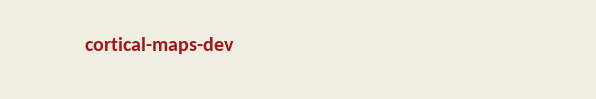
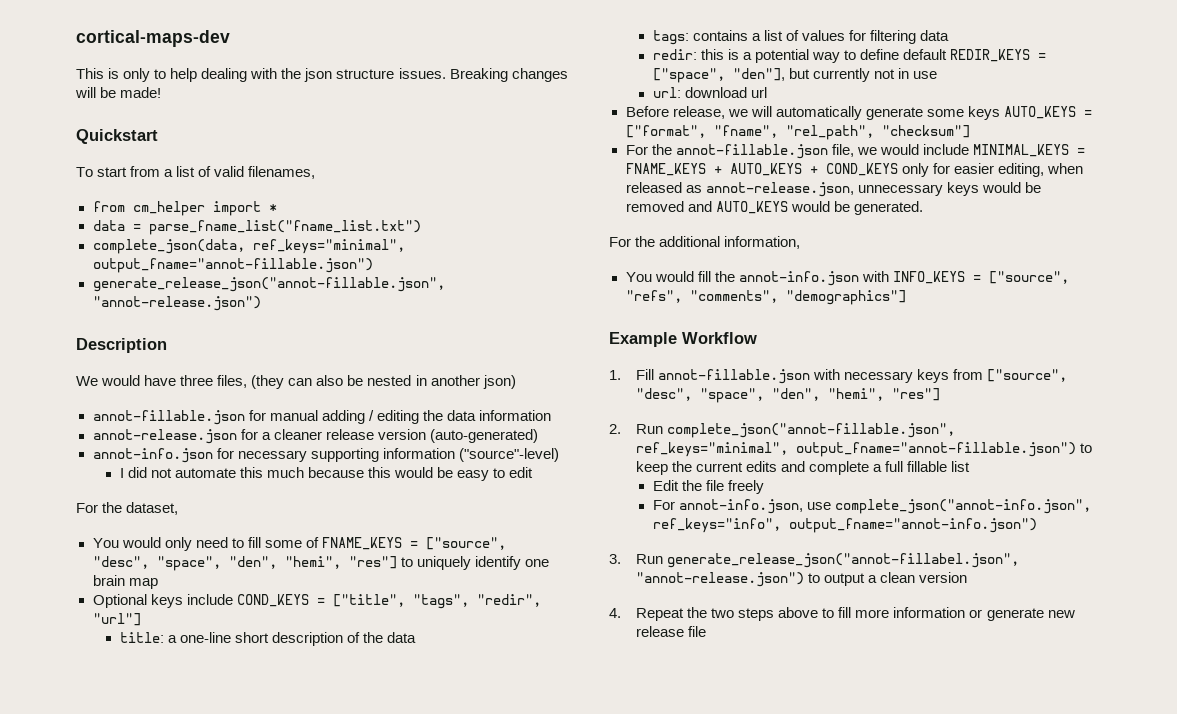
(234, 45) none -> [76,68,568,82] [75,87,162,98] [76,129,158,144] [76,166,316,179] [92,201,277,216] [92,220,421,235] [92,239,405,254] [92,258,373,273] [92,277,445,292] [92,296,261,311] [76,338,167,353] [76,375,516,389] [92,410,551,425] [92,429,538,444] [92,448,559,463] [119,467,534,481] [76,502,179,515] [92,537,506,551] [92,556,549,571] [92,575,158,589] [92,594,541,609] [92,613,141,626] [119,632,416,646] [652,30,949,45] [652,49,1046,63] [652,68,937,83] [652,87,767,98] [625,106,1092,120] [625,125,970,140] [625,144,1085,159] [625,163,1083,177] [625,182,1041,197] [625,201,923,215] [609,236,801,249] [625,271,1069,286] [625,290,906,305] [609,332,757,347] [609,369,1068,384] [636,388,941,403] [609,423,956,438] [636,442,1093,457] [636,461,971,475] [652,480,764,494] [652,499,1091,514] [652,518,1037,533] [609,553,1020,568] [636,572,968,587] [609,607,1075,621] [636,626,707,637] // This is only to help dealing with the json structure issues. Breaking changes will be made! // Quickstart // To start from a list of valid filenames, // from cm_helper import * // data = parse_fname_list("fname_list.txt") // complete_json(data, ref_keys="minimal", output_fname="annot-fillable.json") // generate_release_json("annot-fillable.json", "annot-release.json") // Description // We would have three files, (they can also be nested in another json) // annot-fillable.json for manual adding / editing the data information // annot-release.json for a cleaner release version (auto-generated) // annot-info.json for necessary supporting information ("source"-level) // I did not automate this much because this would be easy to edit // For the dataset, // You would only need to fill some of FNAME_KEYS = ["source", "desc", "space", "den", "hemi", "res"] to uniquely identify one brain map // Optional keys include COND_KEYS = ["title", "tags", "redir", "url"] // title: a one-line short description of the data // tags: contains a list of values for filtering data // redir: this is a potential way to define default REDIR_KEYS = ["space", "den"], but currently not in use // url: download url // Before release, we will automatically generate some keys AUTO_KEYS = ["format", "fname", "rel_path", "checksum"] // For the annot-fillable.json file, we would include MINIMAL_KEYS = FNAME_KEYS + AUTO_KEYS + COND_KEYS only for easier editing, when released as annot-release.json, unnecessary keys would be removed and AUTO_KEYS would be generated. // For the additional information, // You would fill the annot-info.json with INFO_KEYS = ["source", "refs", "comments", "demographics"] // Example Workflow // 1. Fill annot-fillable.json with necessary keys from ["source", "desc", "space", "den", "hemi", "res"] // 2. Run complete_json("annot-fillable.json", ref_keys="minimal", output_fname="annot-fillable.json") to keep the current edits and complete a full fillable list // Edit the file freely // For annot-info.json, use complete_json("annot-info.json", ref_keys="info", output_fname="annot-info.json") // 3. Run generate_release_json("annot-fillabel.json", "annot-release.json") to output a clean version // 4. Repeat the two steps above to fill more information or generate new release file

